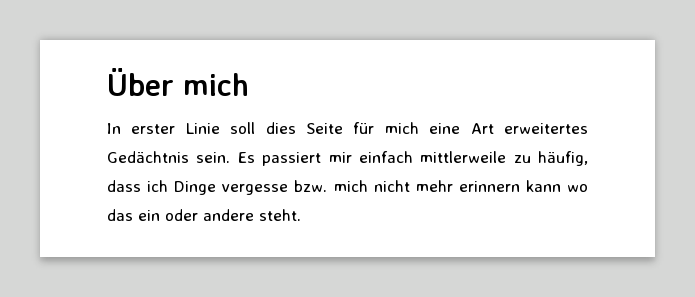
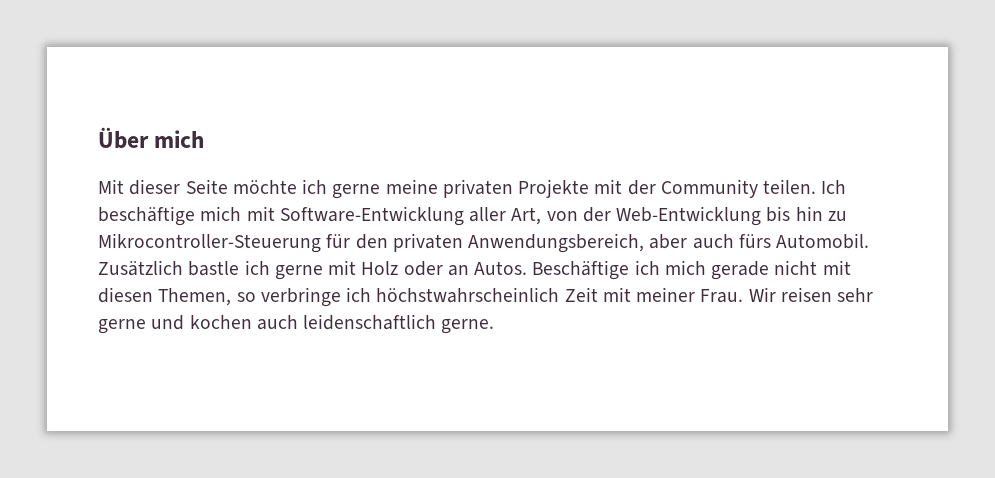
[107,122,588,134] [107,151,588,166] [107,180,589,195] [107,209,301,221] In erster Linie soll dies Seite für mich eine Art erweitertes Gedächtnis sein. Es passiert mir einfach mittlerweile zu häufig, dass ich Dinge vergesse bzw. mich nicht mehr erinnern kann wo das ein oder andere steht. -> [98,179,847,199] [98,206,847,226] [98,233,870,253] [98,260,851,280] [98,287,874,307] [98,314,495,334] Mit dieser Seite möchte ich gerne meine privaten Projekte mit der Community teilen. Ich beschäftige mich mit Software-Entwicklung aller Art, von der Web-Entwicklung bis hin zu Mikrocontroller-Steuerung für den privaten Anwendungsbereich, aber auch fürs Automobil. Zusätzlich bastle ich gerne mit Holz oder an Autos. Beschäftige ich mich gerade nicht mit diesen Themen, so verbringe ich höchstwahrscheinlich Zeit mit meiner Frau. Wir reisen sehr gerne und kochen auch leidenschaftlich gerne.

